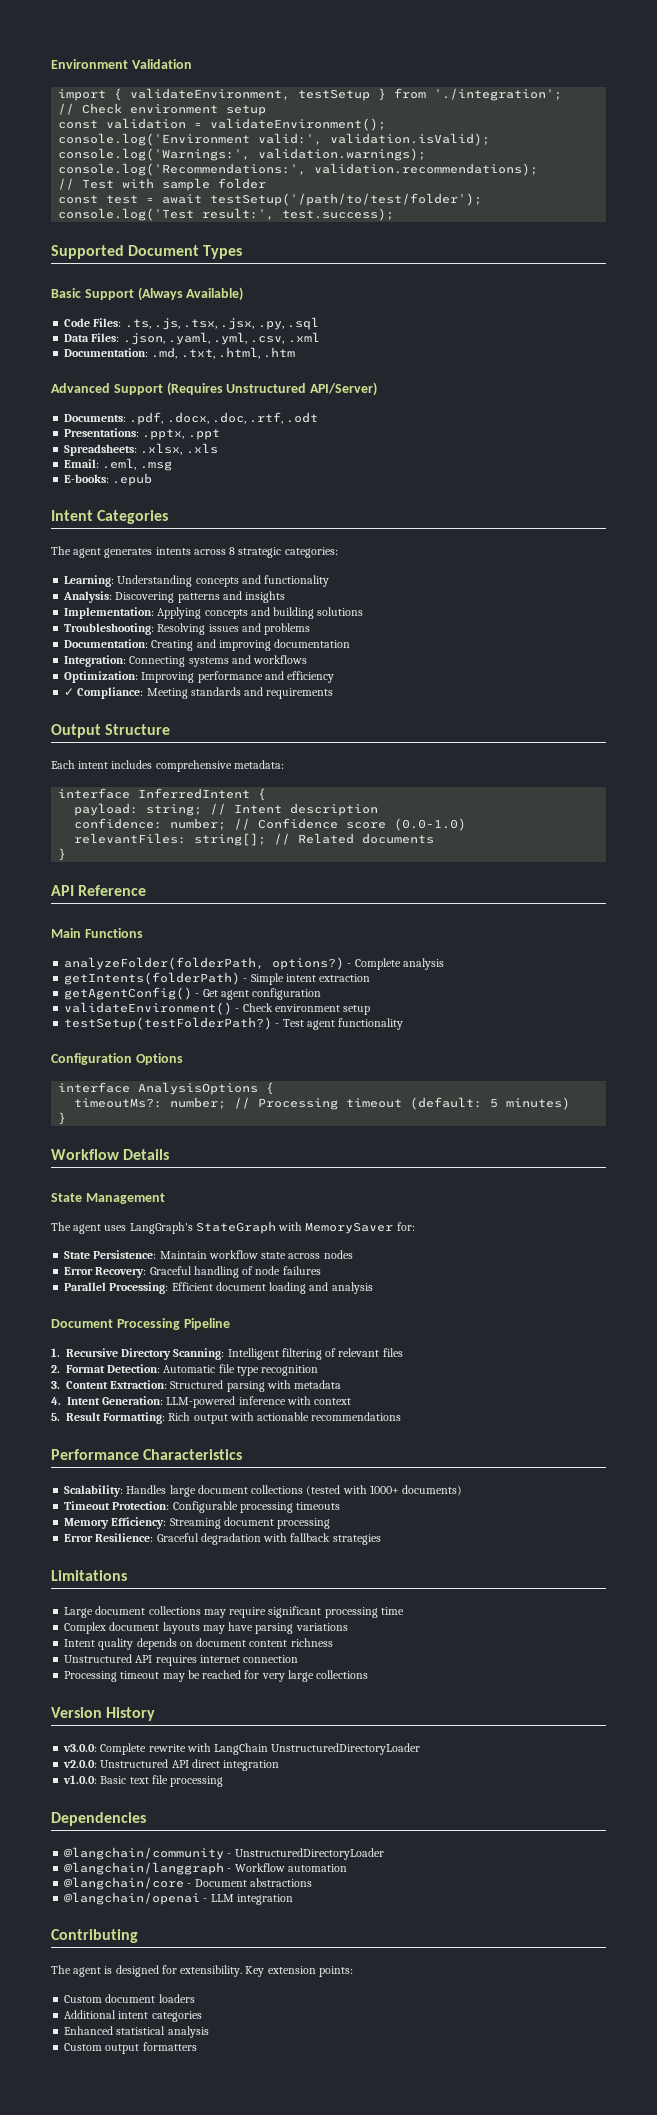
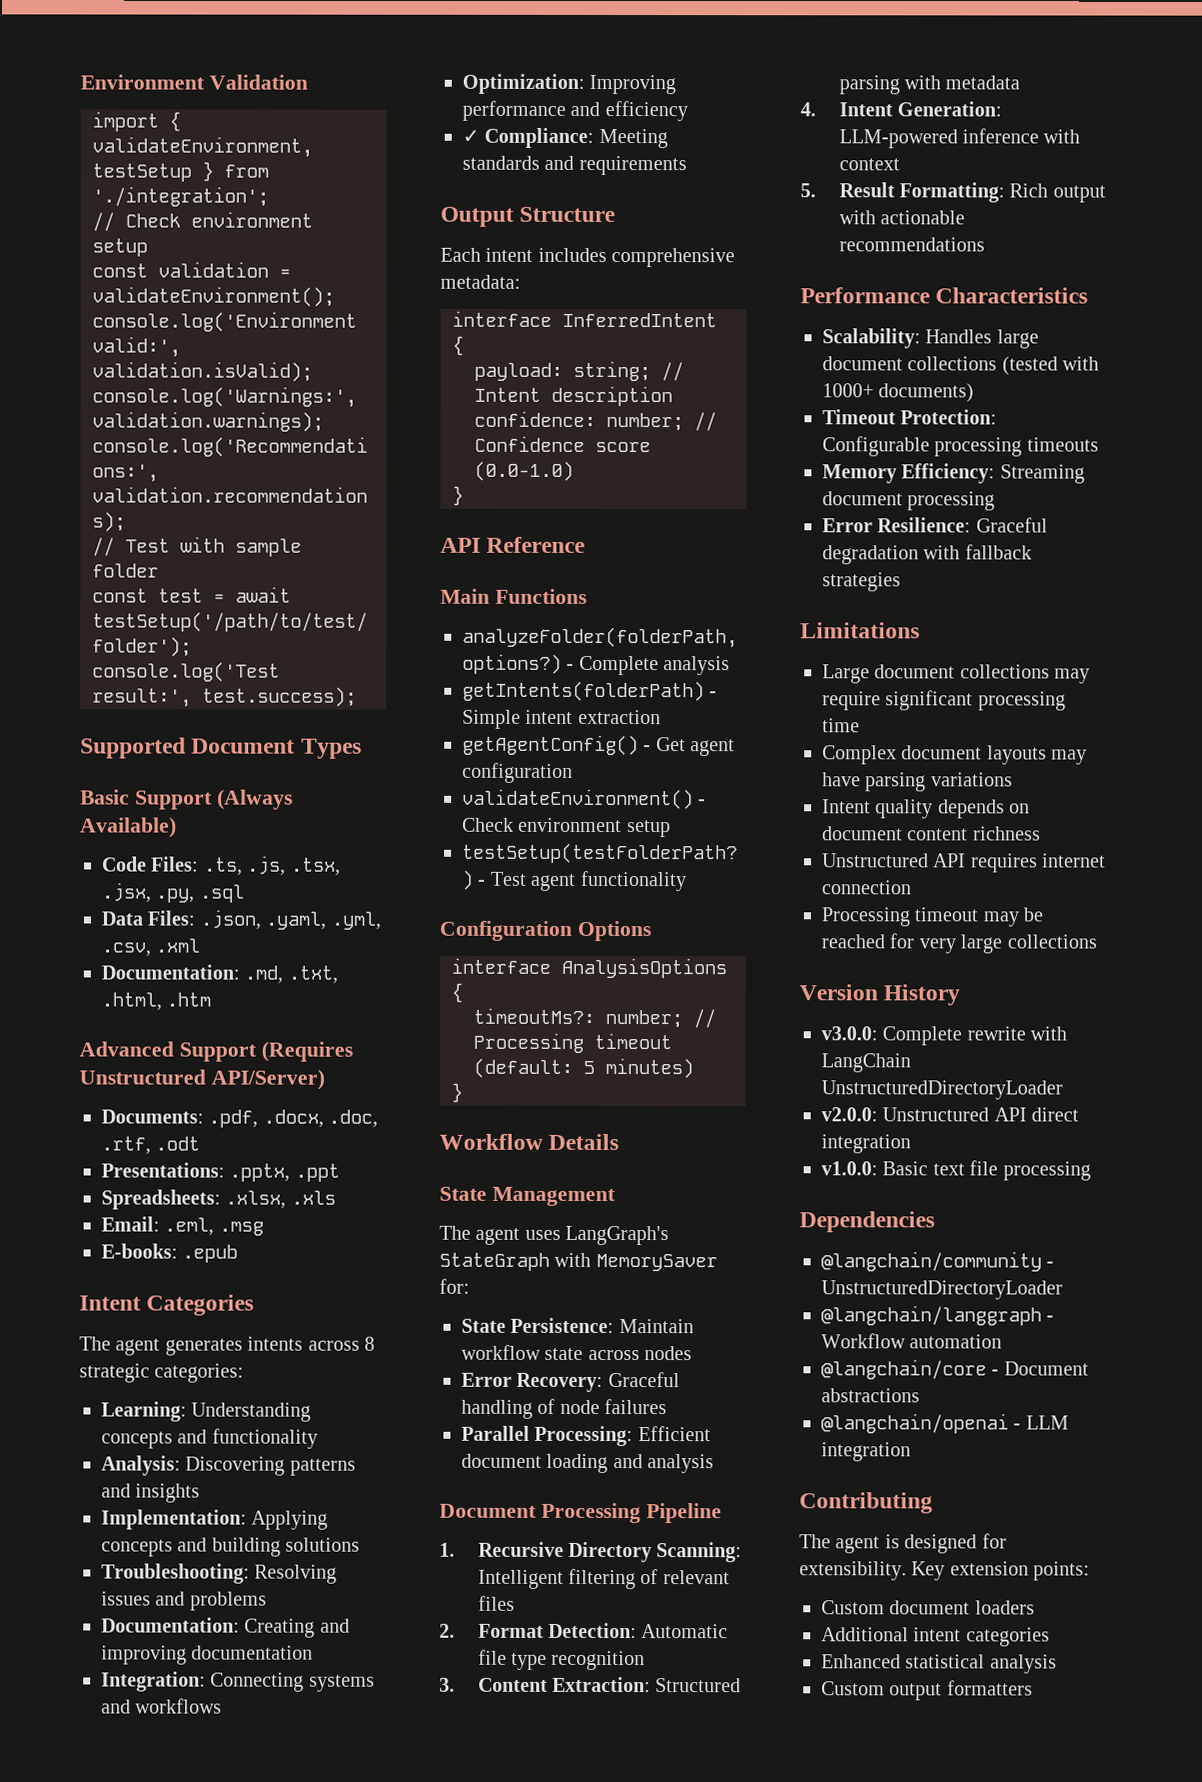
[74,833,435,846] // relevantFiles: string[]; // Related documents -> (574, 470) none

